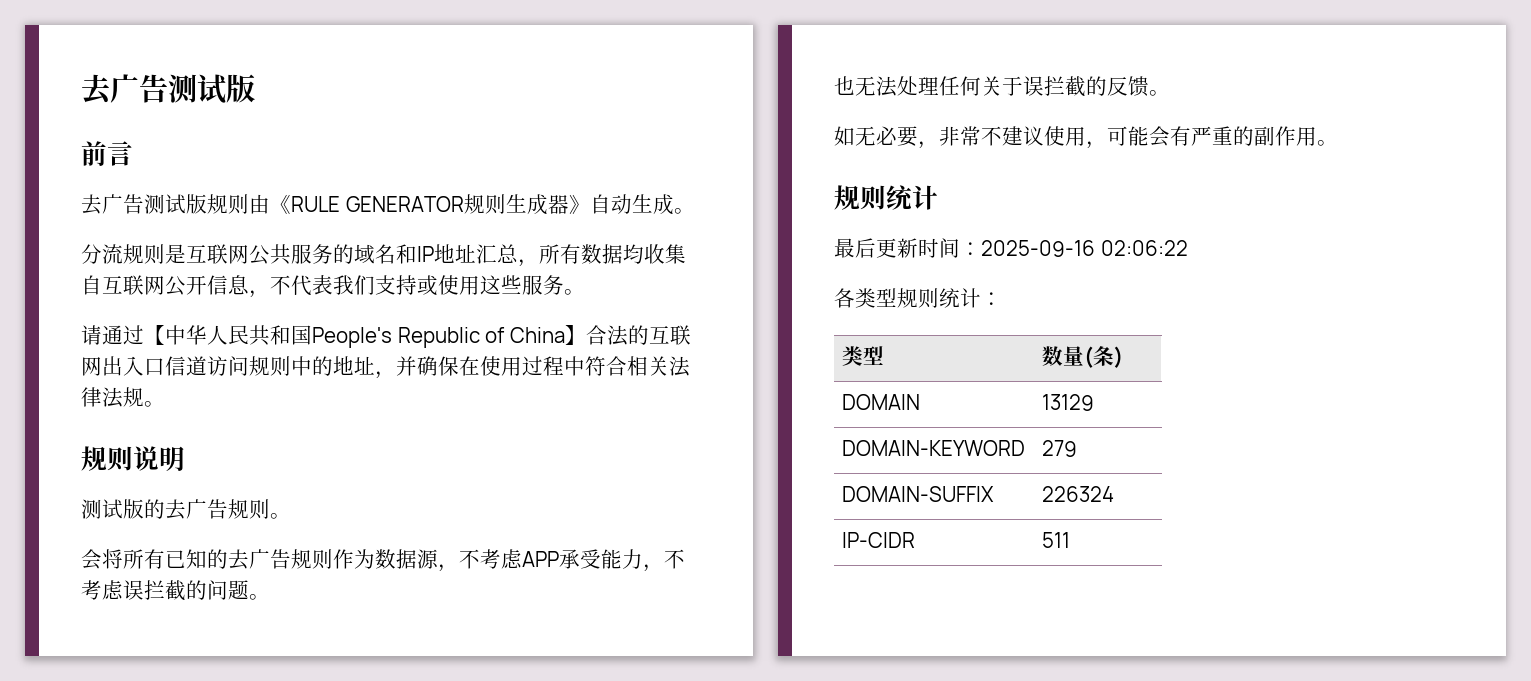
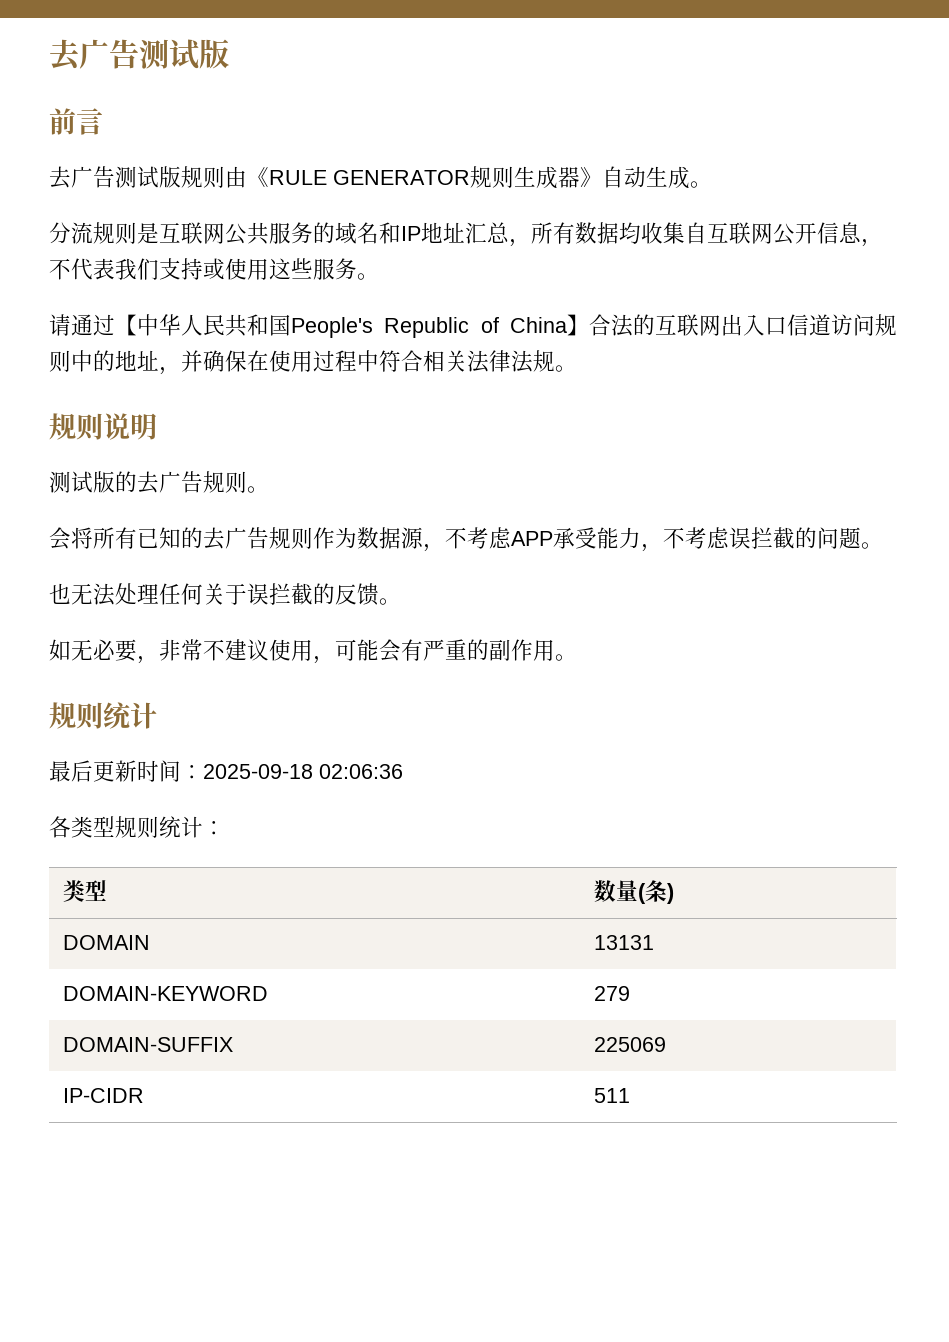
[981,240,1188,257] 2025-09-16 02:06:22 -> [203,764,403,779] 2025-09-18 02:06:36
[1042,394,1095,411] 13129 -> [593,935,654,950] 13131
[1042,486,1115,502] 226324 -> [593,1037,666,1052] 225069

